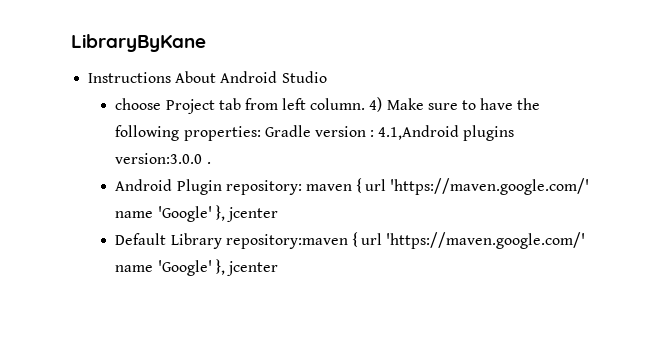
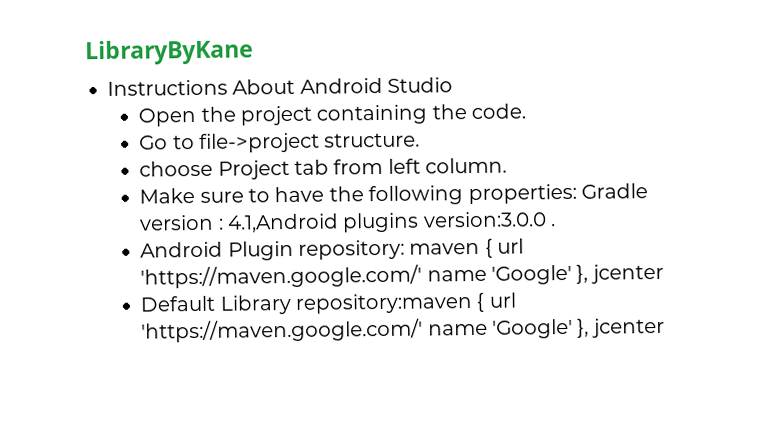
(327, 77) none -> [138,103,527,127] [139,132,421,153] // Open the project containing the code. // Go to file->project structure.
[369,97,383,112] 4) -> (508, 165) //

